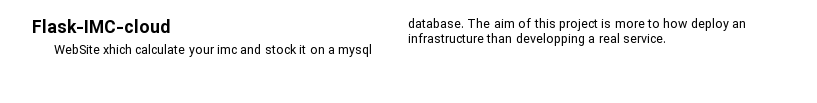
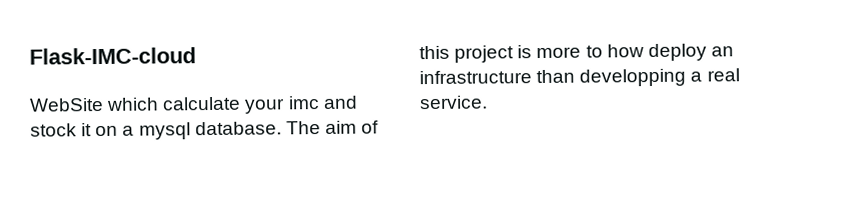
[102,44,132,54] xhich -> [106,97,160,111] which

